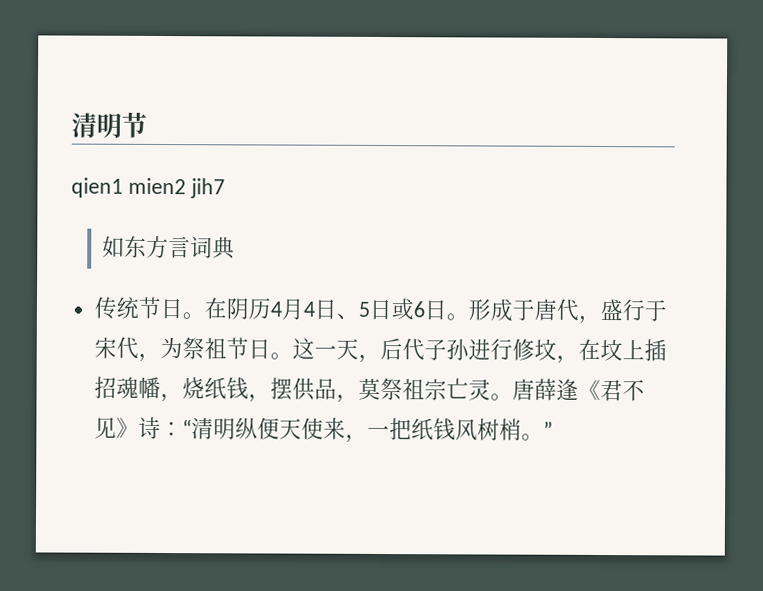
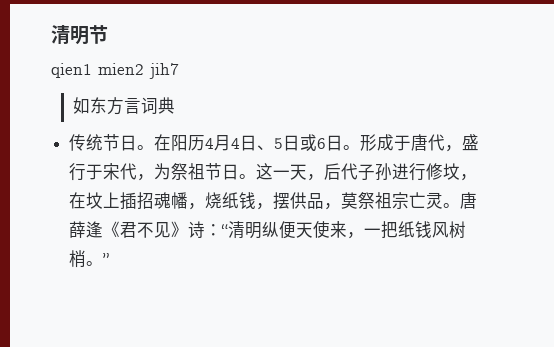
[225,297,249,320] 阴 -> [171,134,189,151] 阳

